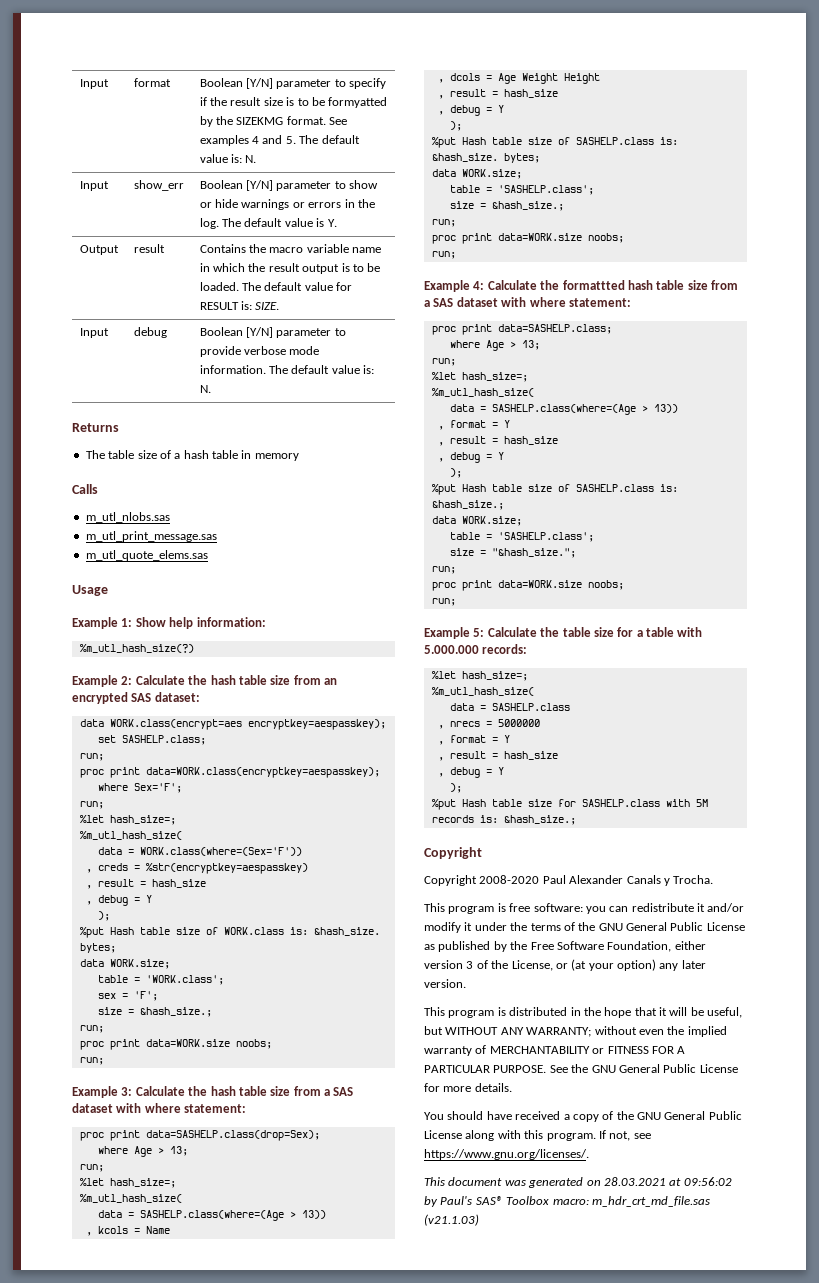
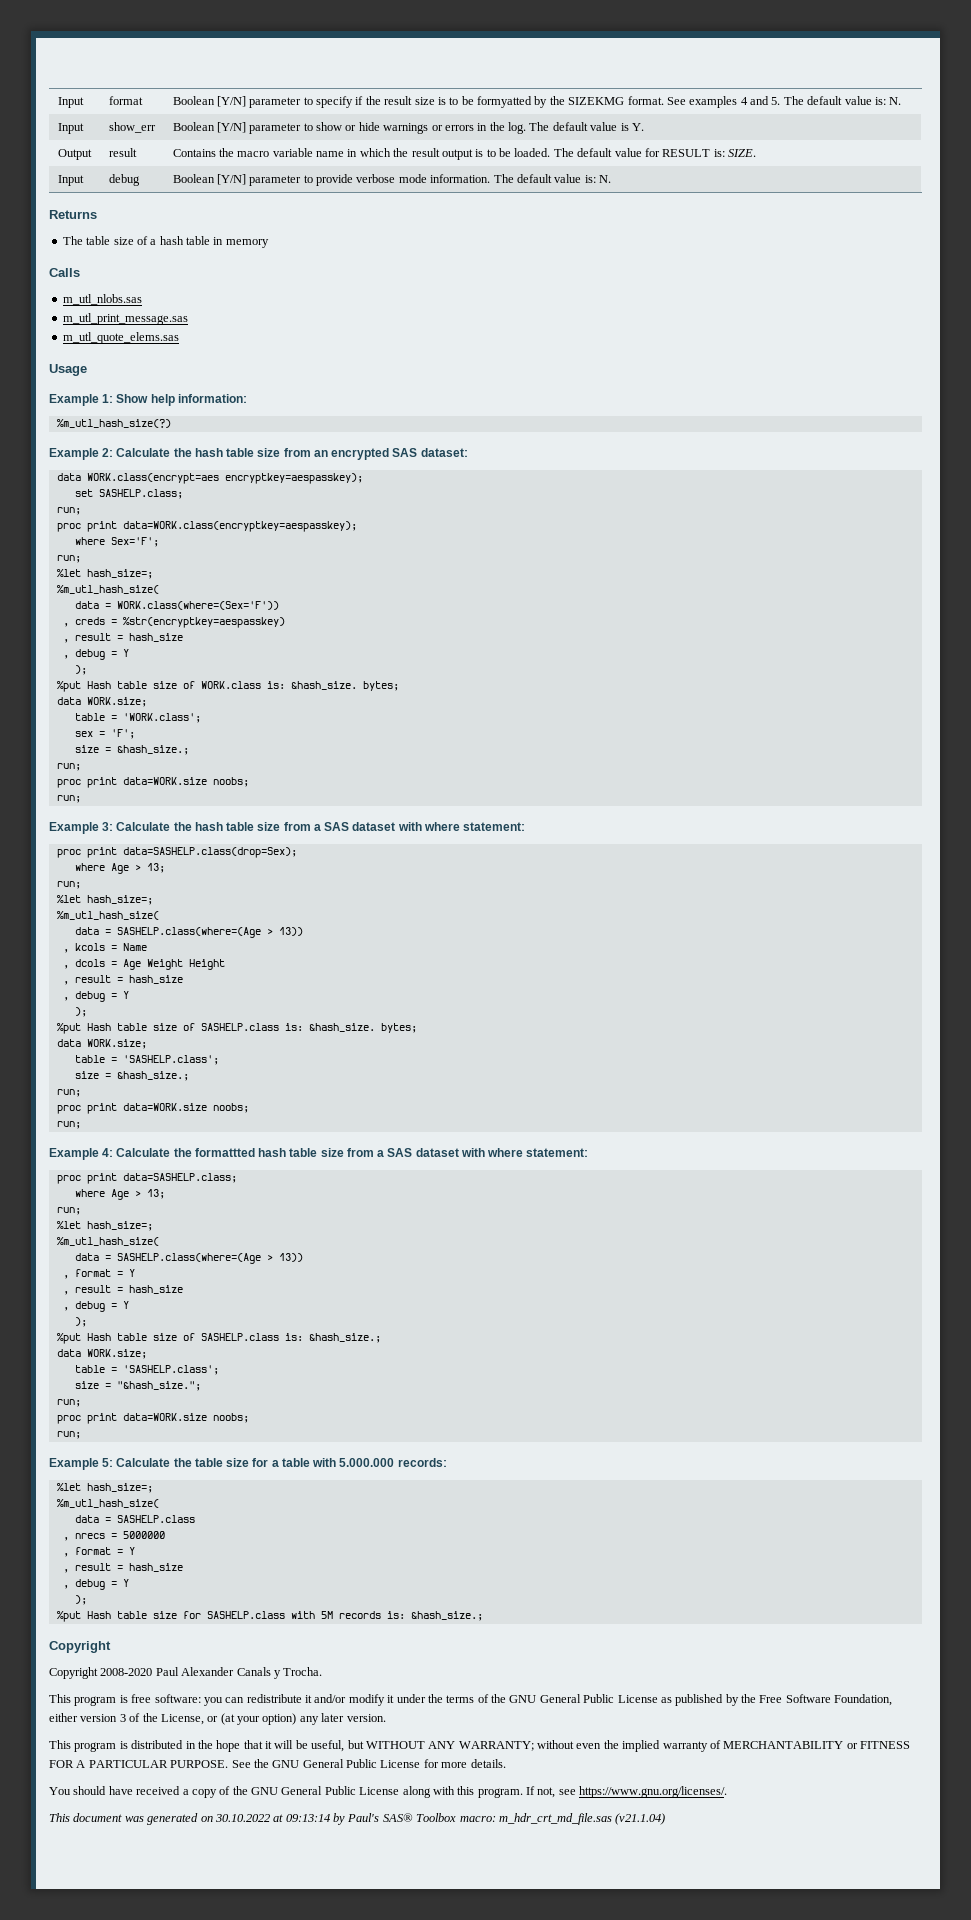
[603,1177,732,1186] 28.03.2021 at 09:56:02 -> [214,1814,330,1822] 30.10.2022 at 09:13:14
[424,1214,479,1226] (v21.1.03) -> [615,1813,666,1825] (v21.1.04)

